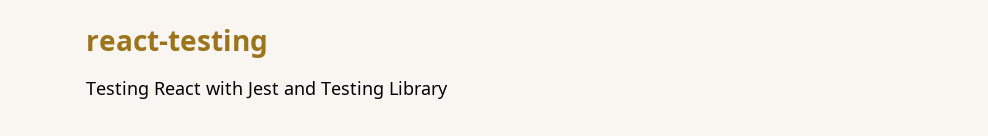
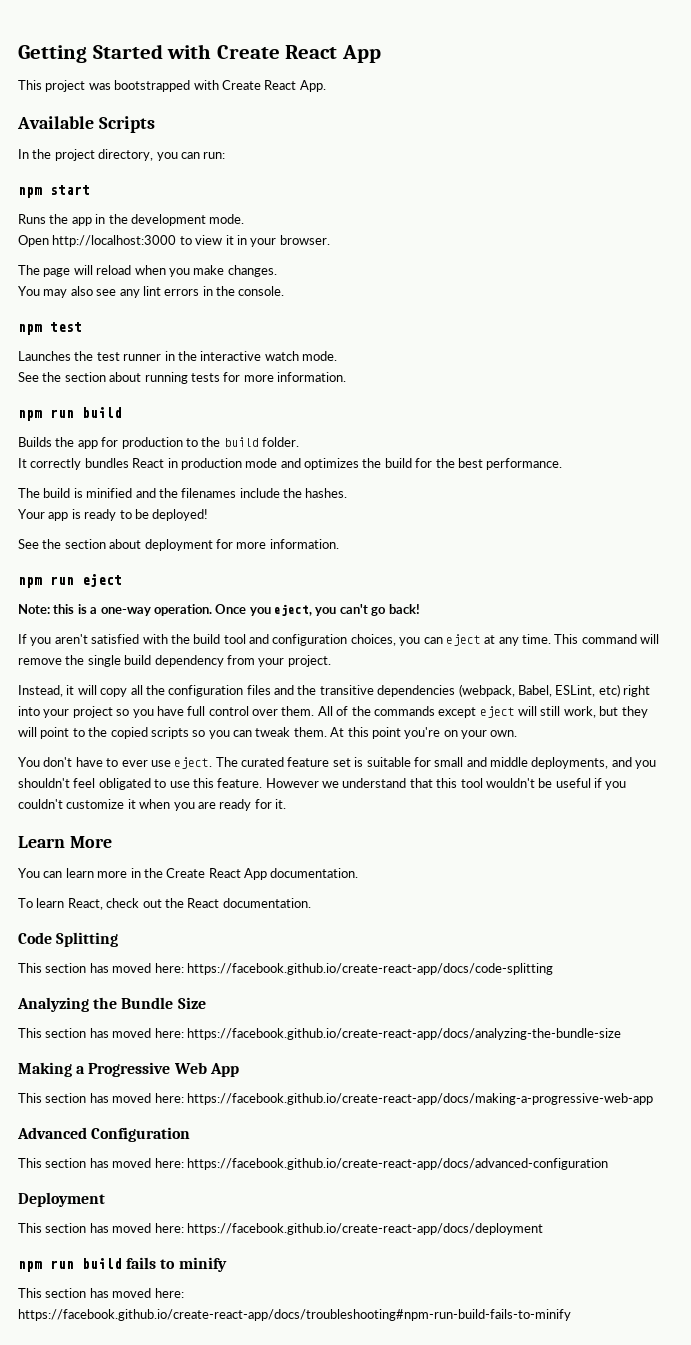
[86,29,268,58] [86,81,448,99] react-testing // Testing React with Jest and Testing Library -> [18,44,381,63] [18,80,326,92] [17,116,155,133] [18,149,226,161] [18,185,90,198] [18,214,245,226] [18,235,330,247] [18,265,277,277] [18,286,285,298] [18,322,82,335] [18,351,337,361] [18,372,346,384] [18,407,122,421] [18,437,299,449] [18,458,563,470] [18,488,348,498] [18,509,209,521] [18,539,339,551] [18,574,122,588] [18,604,420,616] [18,634,660,646] [18,655,331,667] [18,684,650,697] [18,706,648,718] [18,727,518,739] [18,757,657,769] [18,778,627,790] [18,799,286,811] [18,836,112,848] [18,868,359,880] [18,898,311,910] [18,932,119,947] [18,963,553,975] [17,997,206,1012] [18,1028,621,1040] [18,1062,239,1077] [18,1093,653,1105] [17,1127,191,1142] [18,1158,608,1170] [18,1192,105,1207] [18,1223,543,1235] [18,1257,227,1272] [18,1288,184,1298] [18,1309,571,1321] Getting Started with Create React App // This project was bootstrapped with Create React App. // Available Scripts // In the project directory, you can run: // npm start // Runs the app in the development mode. // Open http://localhost:3000 to view it in your browser. // The page will reload when you make changes. // You may also see any lint errors in the console. // npm test // Launches the test runner in the interactive watch mode. // See the section about running tests for more information. // npm run build // Builds the app for production to the build folder. // It correctly bundles React in production mode and optimizes the build for the best performance. // The build is minified and the filenames include the hashes. // Your app is ready to be deployed! // See the section about deployment for more information. // npm run eject // Note: this is a one-way operation. Once you eject, you can't go back! // If you aren't satisfied with the build tool and configuration choices, you can eject at any time. This command will remove the single build dependency from your project. // Instead, it will copy all the configuration files and the transitive dependencies (webpack, Babel, ESLint, etc) right into your project so you have full control over them. All of the commands except eject will still work, but they will point to the copied scripts so you can tweak them. At this point you're on your own. // You don't have to ever use eject. The curated feature set is suitable for small and middle deployments, and you shouldn't feel obligated to use this feature. However we understand that this tool wouldn't be useful if you couldn't customize it when you are ready for it. // Learn More // You can learn more in the Create React App documentation. // To learn React, check out the React documentation. // Code Splitting // This section has moved here: https://facebook.github.io/create-react-app/docs/code-splitting // Analyzing the Bundle Size // This section has moved here: https://facebook.github.io/create-react-app/docs/analyzing-the-bundle-size // Making a Progressive Web App // This section has moved here: https://facebook.github.io/create-react-app/docs/making-a-progressive-web-app // Advanced Configuration // This section has moved here: https://facebook.github.io/create-react-app/docs/advanced-configuration // Deployment // This section has moved here: https://facebook.github.io/create-react-app/docs/deployment // npm run build fails to minify // This section has moved here: https://facebook.github.io/create-react-app/docs/troubleshooting#npm-run-build-fails-to-minify

